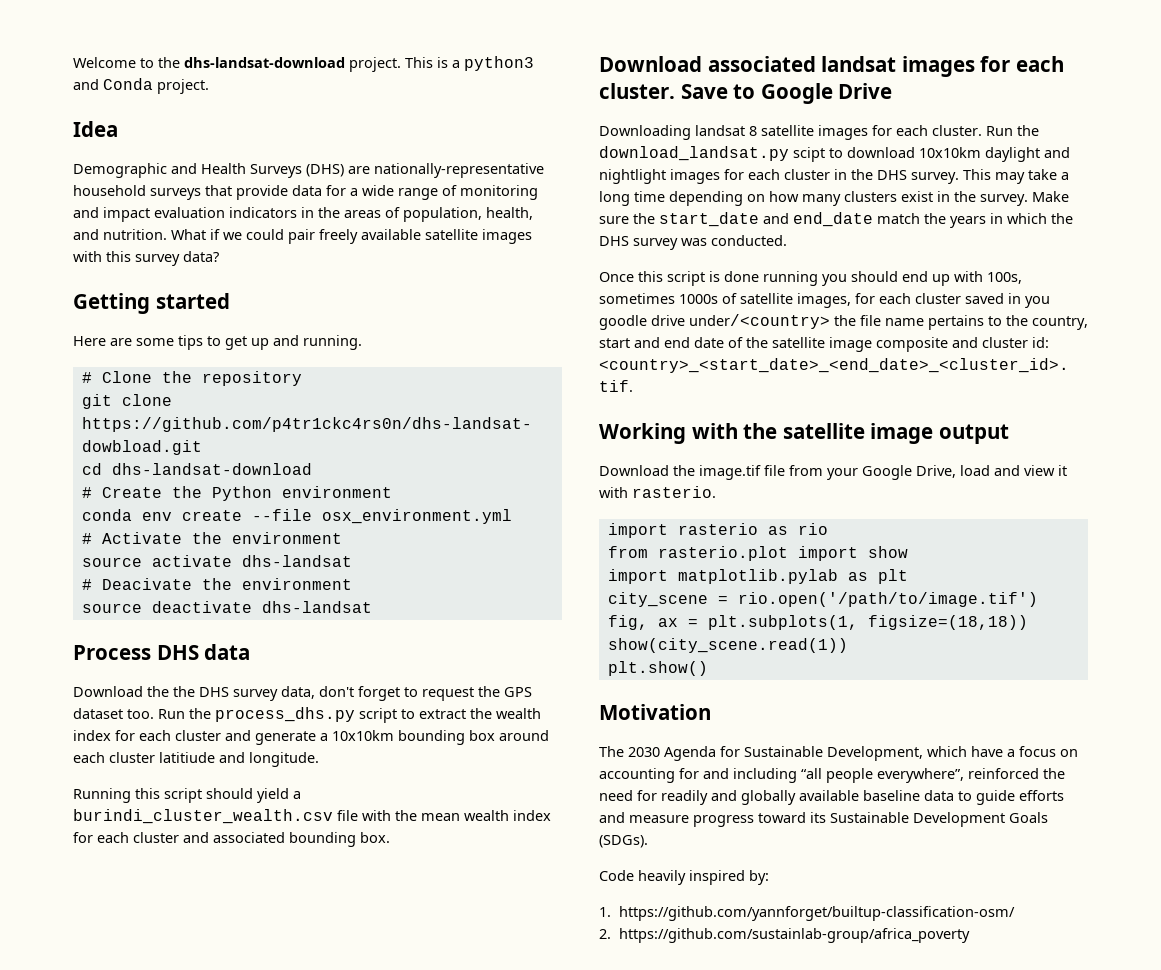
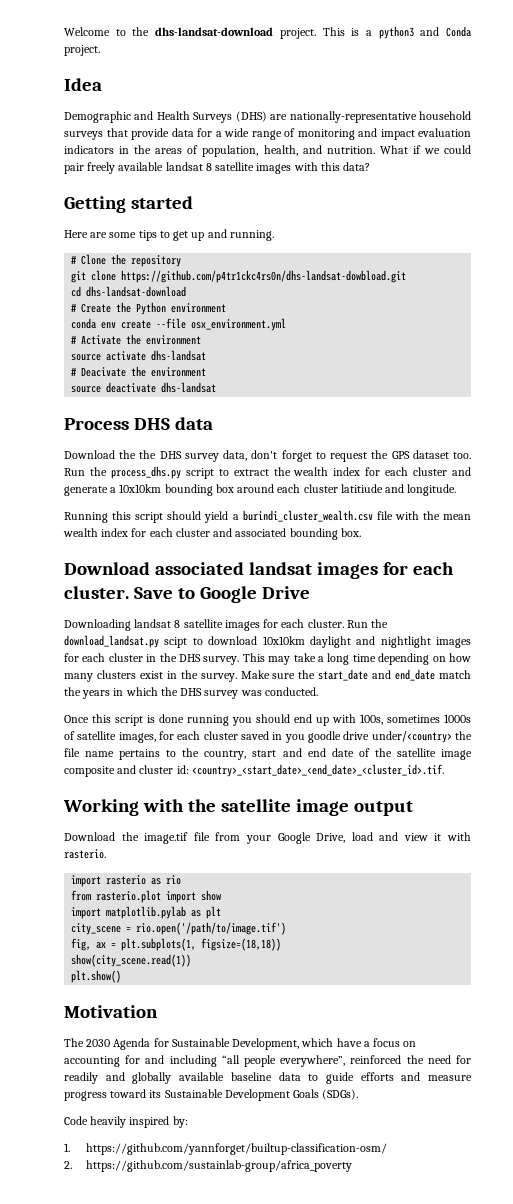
(421, 234) none -> [165,162,212,171] landsat 8
[135,254,180,266] survey -> (340, 166) none

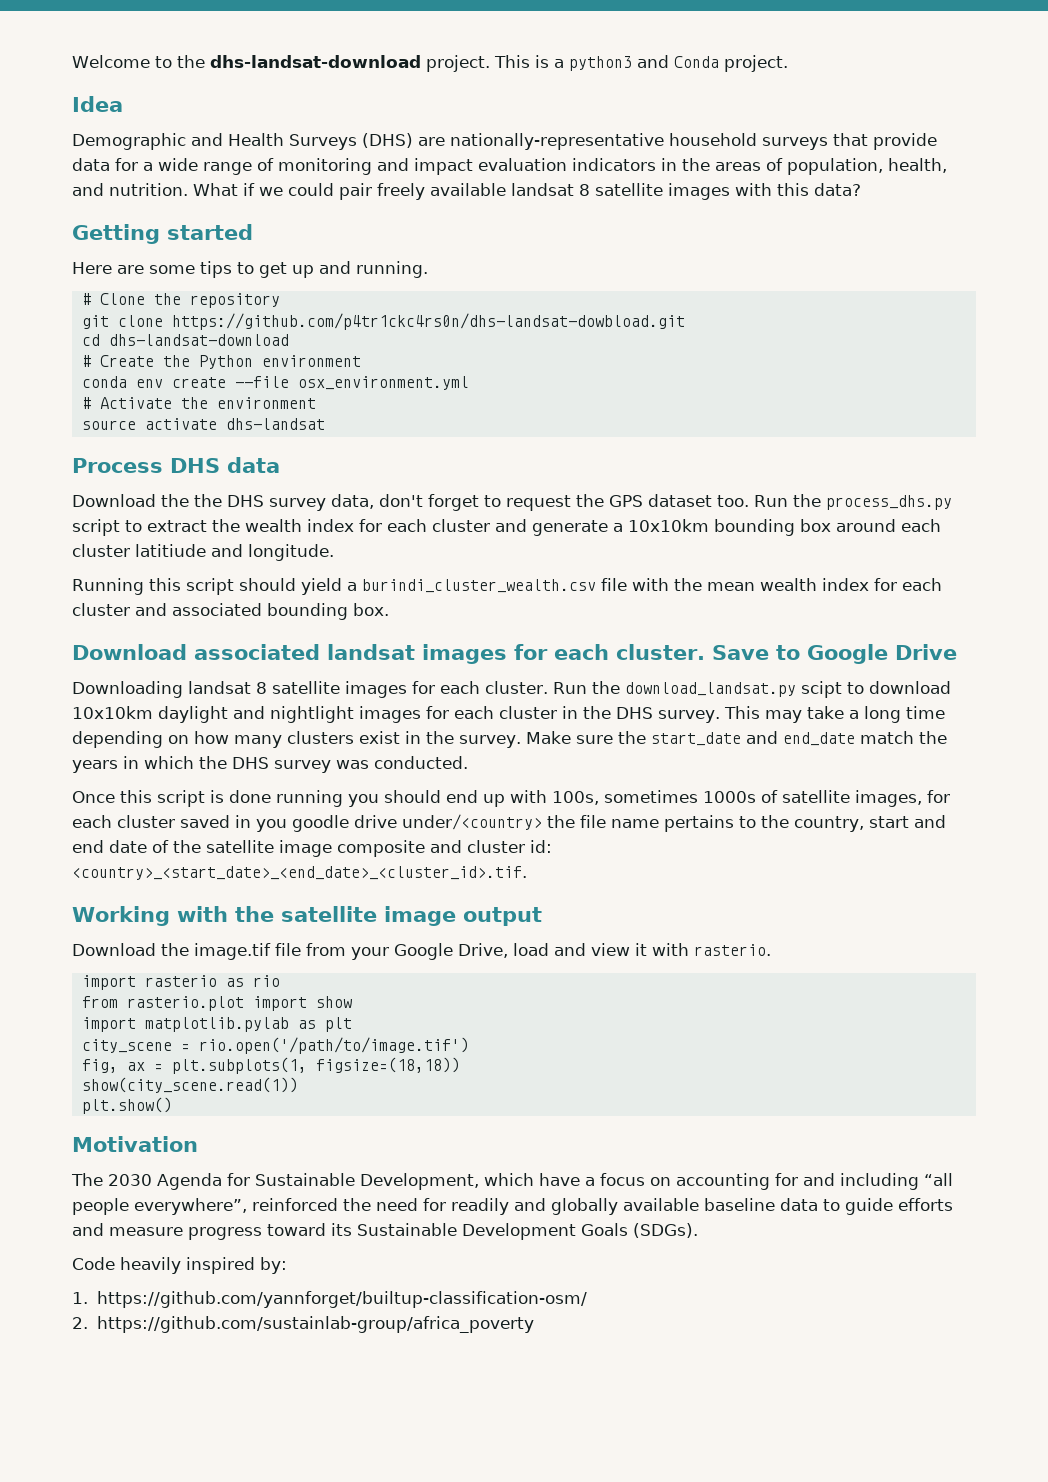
[71,366,207,377] [71,382,217,393] // # Deacivate the environment // source deactivate dhs-landsat -> (325, 424) none

